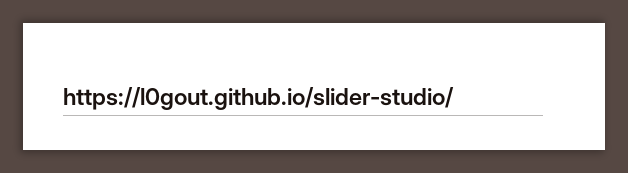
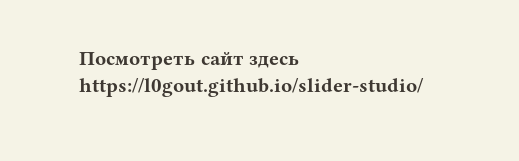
(63, 98) none -> [79,51,300,70] Посмотреть сайт здесь

